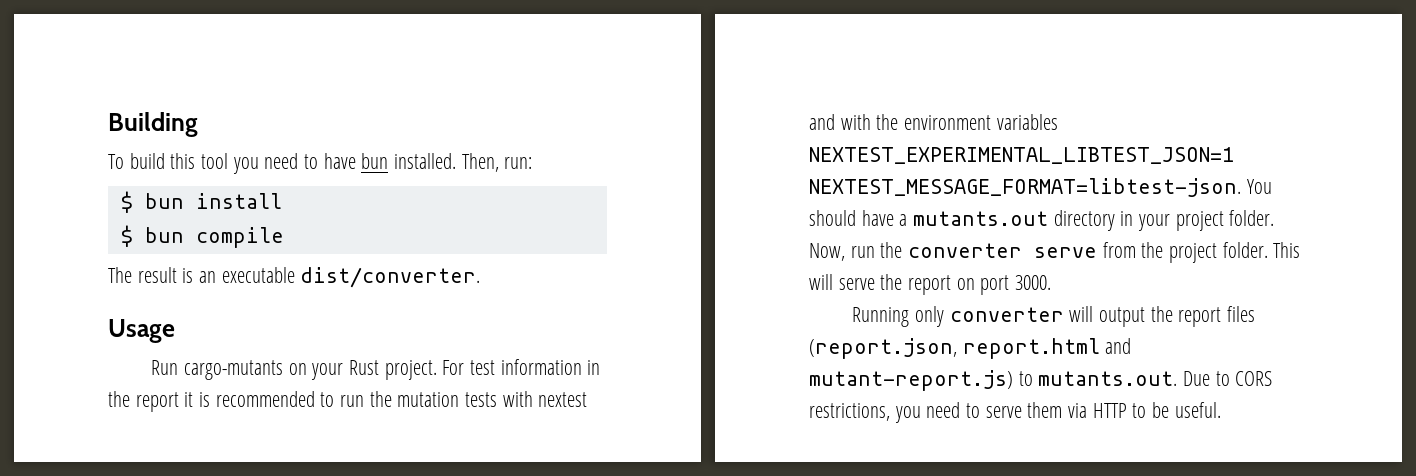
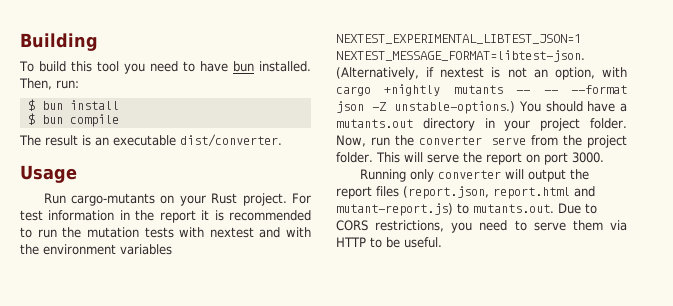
(1241, 187) none -> [336,67,627,80] [336,84,627,96] [336,101,516,114] (Alternatively, if nextest is not an option, with cargo +nightly mutants -- -- --format json -Z unstable-options.)

